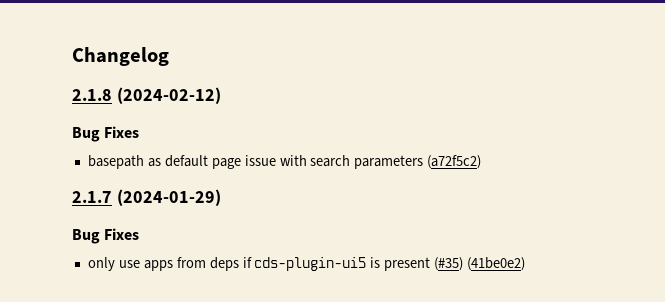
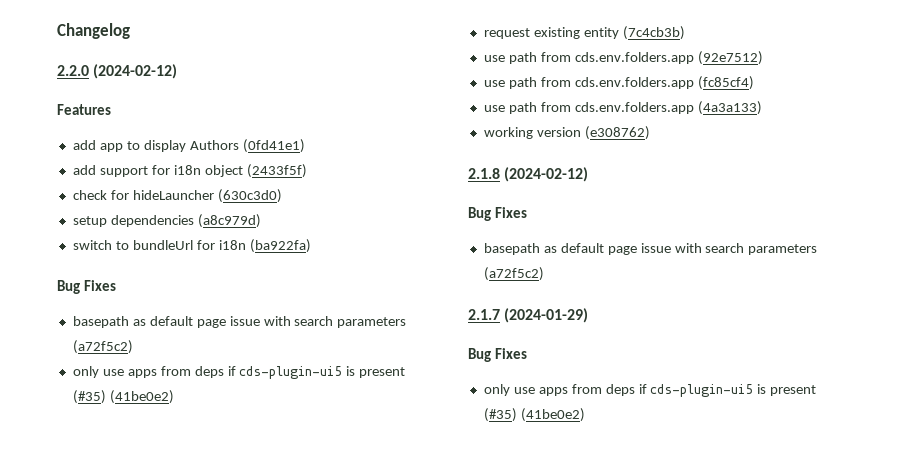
(169, 56) none -> [57,64,178,79] [57,104,111,115] [72,139,305,153] [72,164,307,178] [72,189,282,203] [72,214,261,228] [72,239,311,253] [57,280,117,294] [72,316,407,328] [72,340,133,354] [72,366,406,379] [72,390,174,404] [483,26,685,40] [483,51,763,65] [483,76,754,90] [483,101,762,115] [483,126,650,140] // 2.2.0 (2024-02-12) // Features // add app to display Authors (0fd41e1) // add support for i18n object (2433f5f) // check for hideLauncher (630c3d0) // setup dependencies (a8c979d) // switch to bundleUrl for i18n (ba922fa) // Bug Fixes // basepath as default page issue with search parameters (a72f5c2) // only use apps from deps if cds-plugin-ui5 is present (#35) (41be0e2) // request existing entity (7c4cb3b) // use path from cds.env.folders.app (92e7512) // use path from cds.env.folders.app (fc85cf4) // use path from cds.env.folders.app (4a3a133) // working version (e308762)

